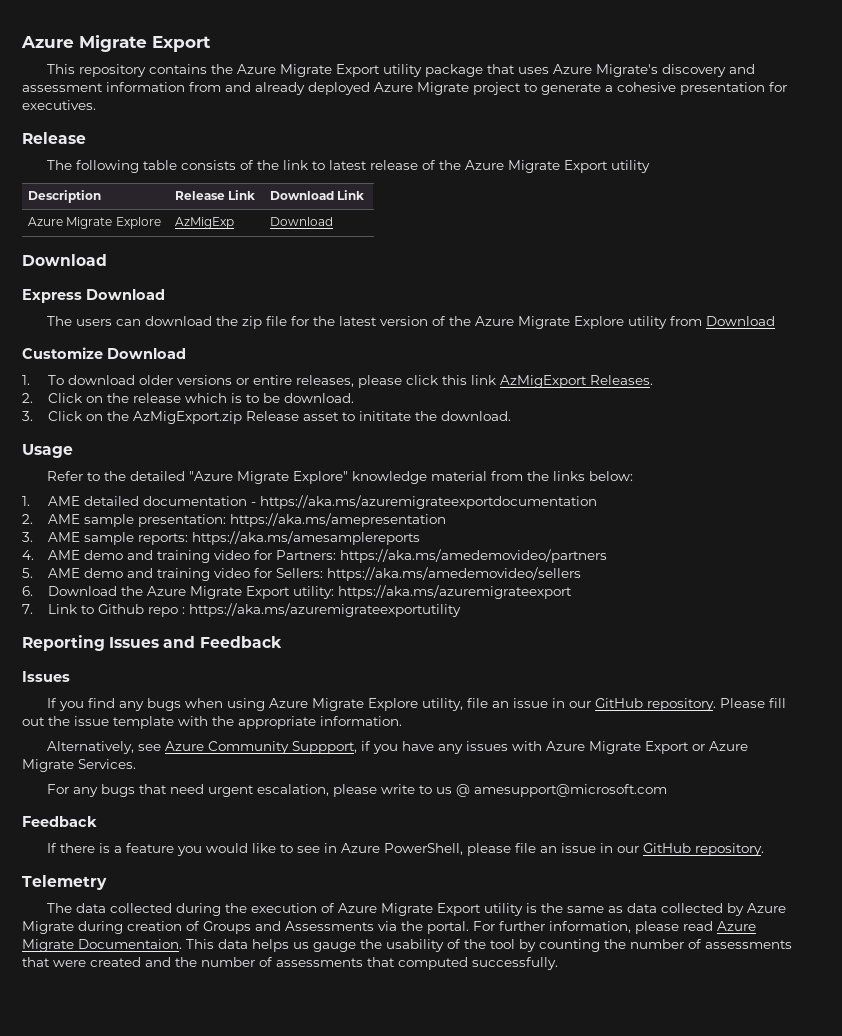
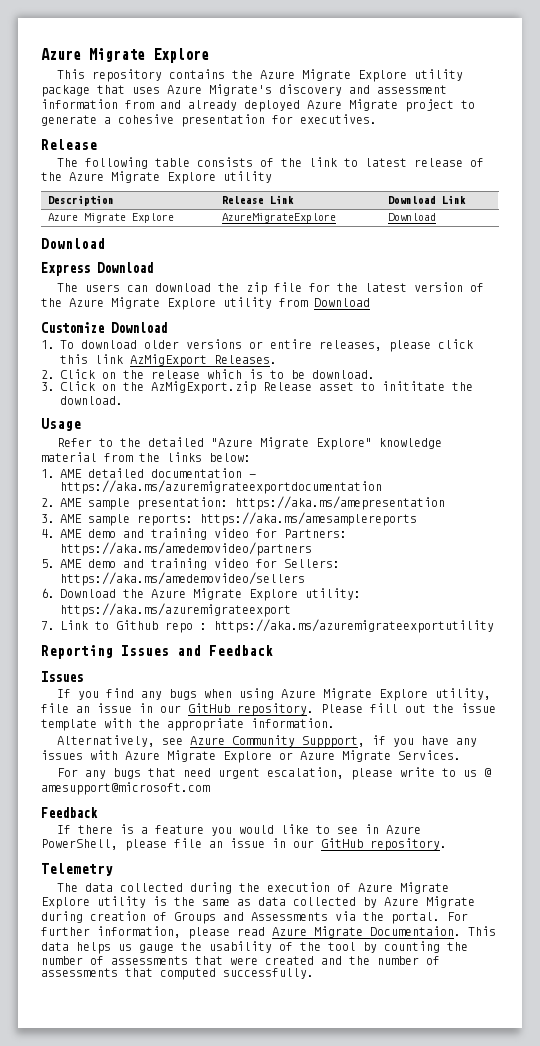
[21,35,211,52] Azure Migrate Export -> [41,48,209,63] Azure Migrate Explore
[335,64,380,77] Export -> [358,70,408,82] Explore
[563,160,608,173] Export -> [167,172,216,184] Explore
[175,217,235,229] AzMigExp -> [221,213,336,223] AzureMigrateExplore
[246,586,291,599] Export -> [249,589,298,601] Explore
[644,741,689,754] Export -> [223,751,272,763] Explore
[436,903,481,916] Export -> [41,897,90,909] Explore

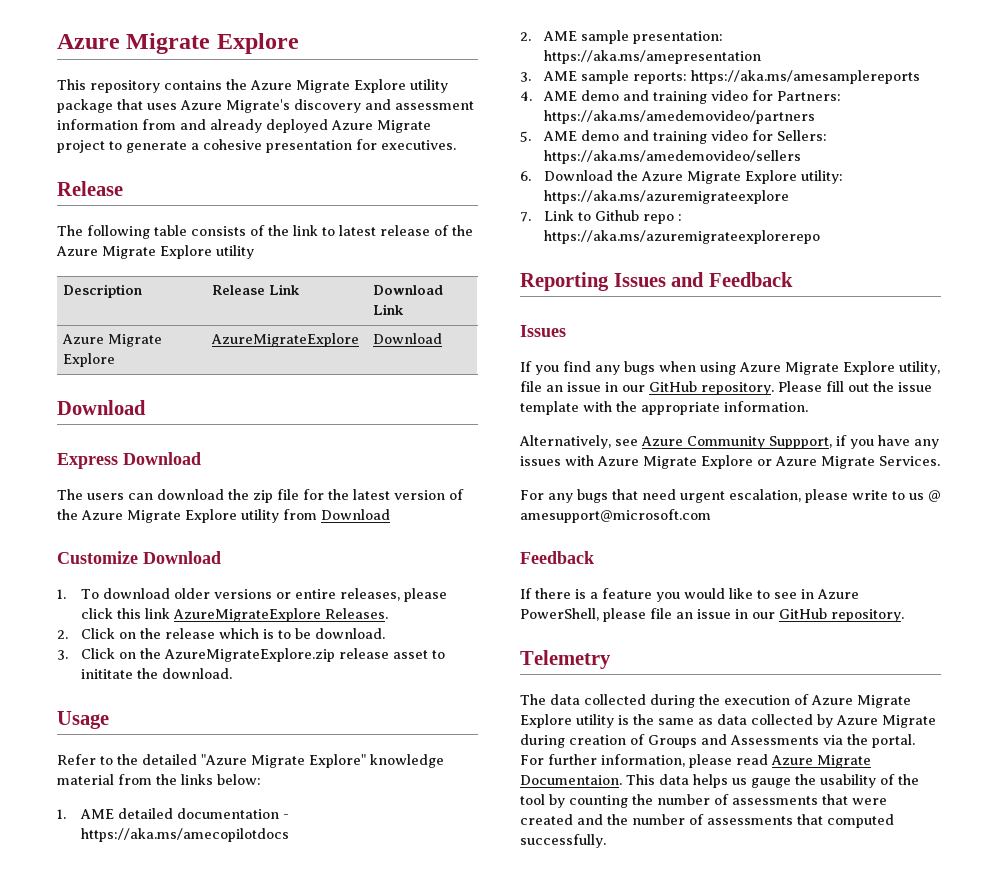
[130,354,207,367] AzMigExport -> [173,608,322,622] AzureMigrateExplore
[151,381,312,394] AzMigExport.zip Release -> [164,648,390,662] AzureMigrateExplore.zip release
[60,480,382,494] https://aka.ms/azuremigrateexportdocumentation -> [81,828,290,842] https://aka.ms/amecopilotdocs
[60,603,291,617] https://aka.ms/azuremigrateexport -> [544,190,790,204] https://aka.ms/azuremigrateexplore
[214,619,494,633] https://aka.ms/azuremigrateexportutility -> [544,230,821,244] https://aka.ms/azuremigrateexplorerepo

